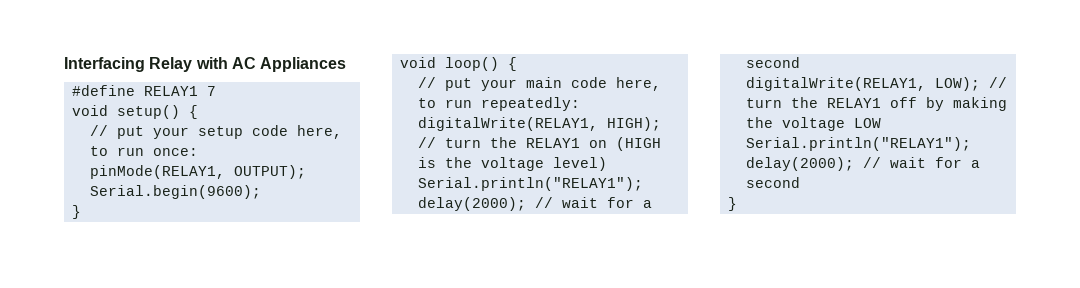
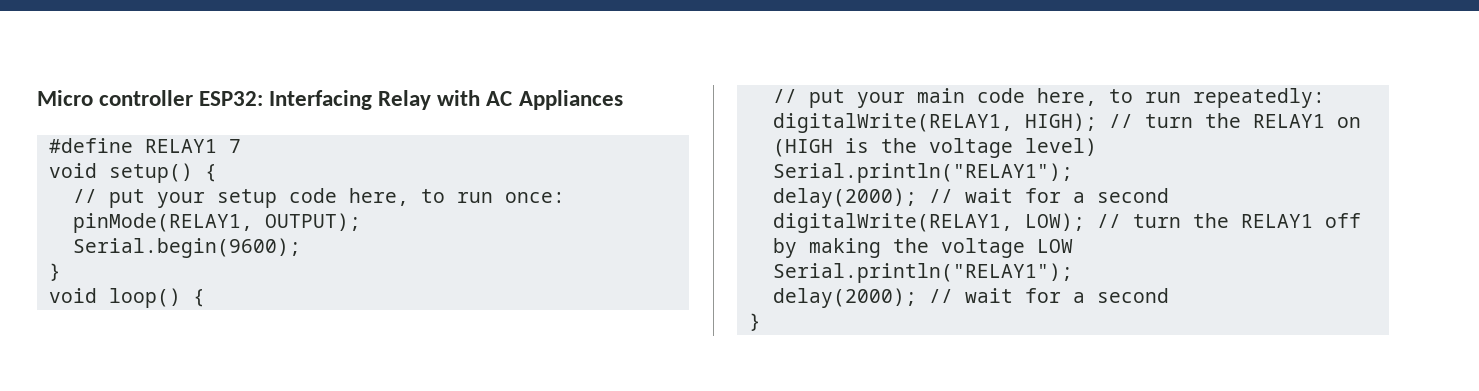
(64, 64) none -> [37,90,264,106] Micro controller ESP32:

